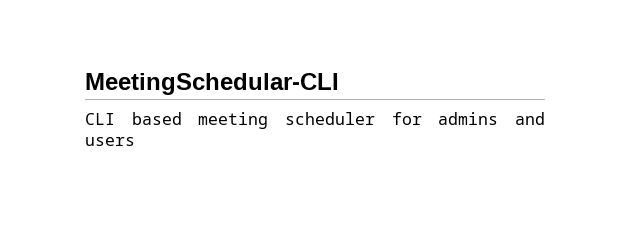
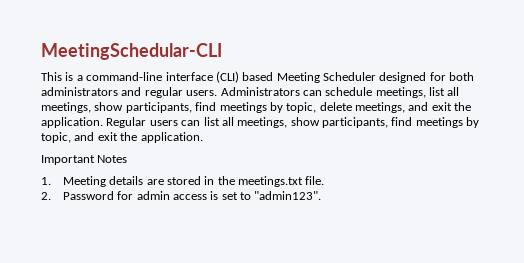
[85,112,545,129] [85,137,135,146] CLI based meeting scheduler for admins and users -> [41,71,475,83] [41,87,460,98] [41,102,472,113] [41,117,480,128] [41,132,203,143] [41,155,128,165] [41,176,325,187] [41,191,322,200] This is a command-line interface (CLI) based Meeting Scheduler designed for both administrators and regular users. Administrators can schedule meetings, list all meetings, show participants, find meetings by topic, delete meetings, and exit the application. Regular users can list all meetings, show participants, find meetings by topic, and exit the application. // Important Notes // 1. Meeting details are stored in the meetings.txt file. // 2. Password for admin access is set to "admin123".

